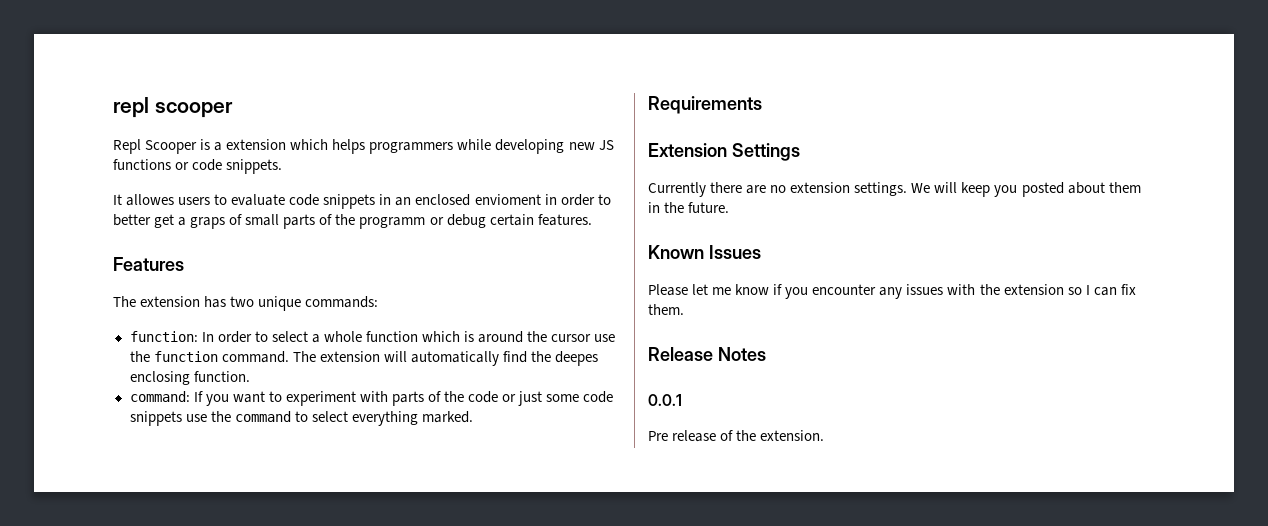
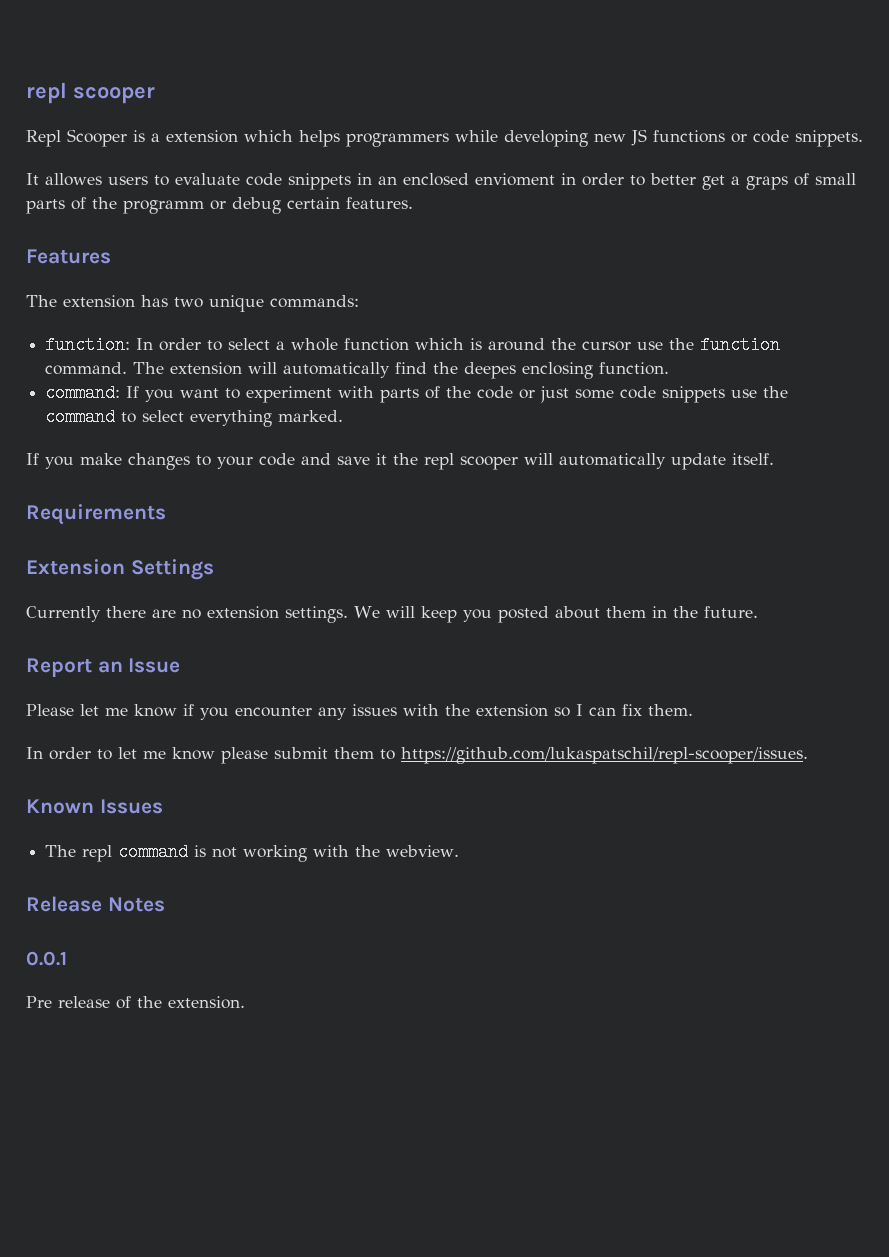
(473, 417) none -> [26,453,774,470] // If you make changes to your code and save it the repl scooper will automatically update itself.
[648,245,761,259] Known Issues -> [26,658,181,677] Report an Issue
(684, 309) none -> [26,747,808,764] [26,799,163,814] [45,843,460,862] // In order to let me know please submit them to https://github.com/lukaspatschil/repl-scooper/issues. // Known Issues // The repl command is not working with the webview.

